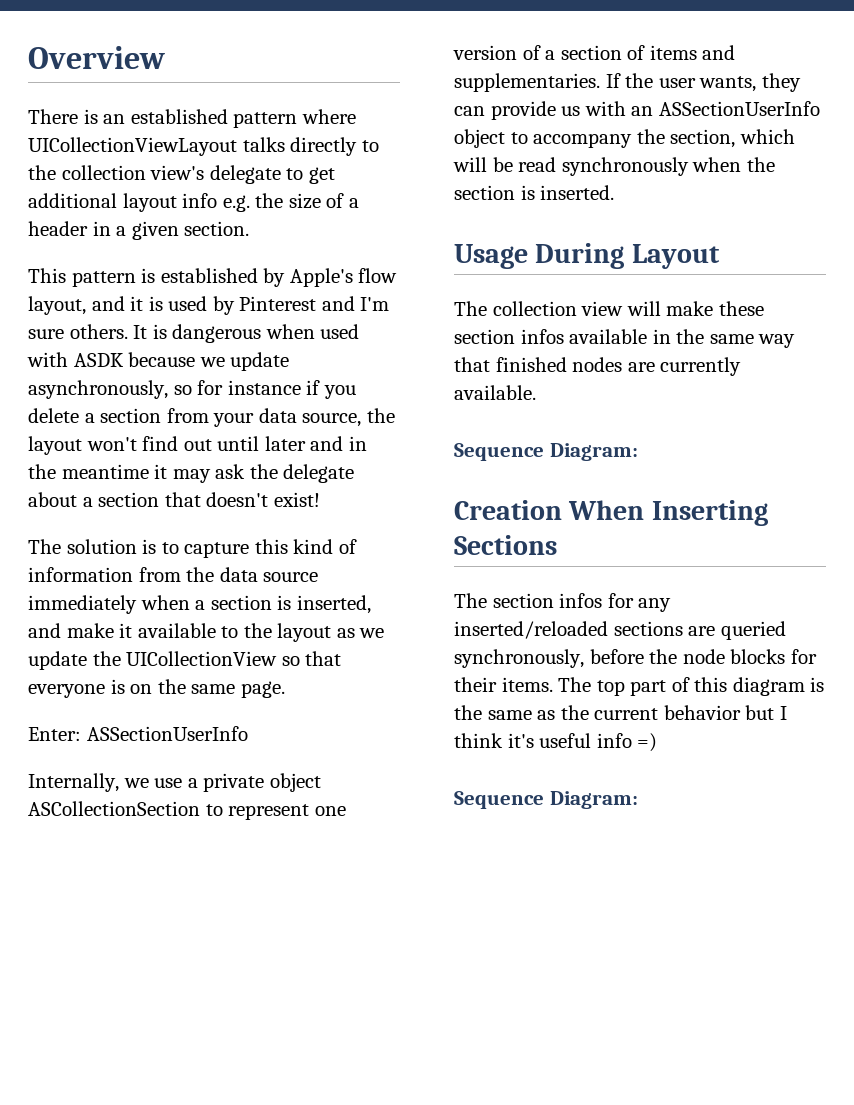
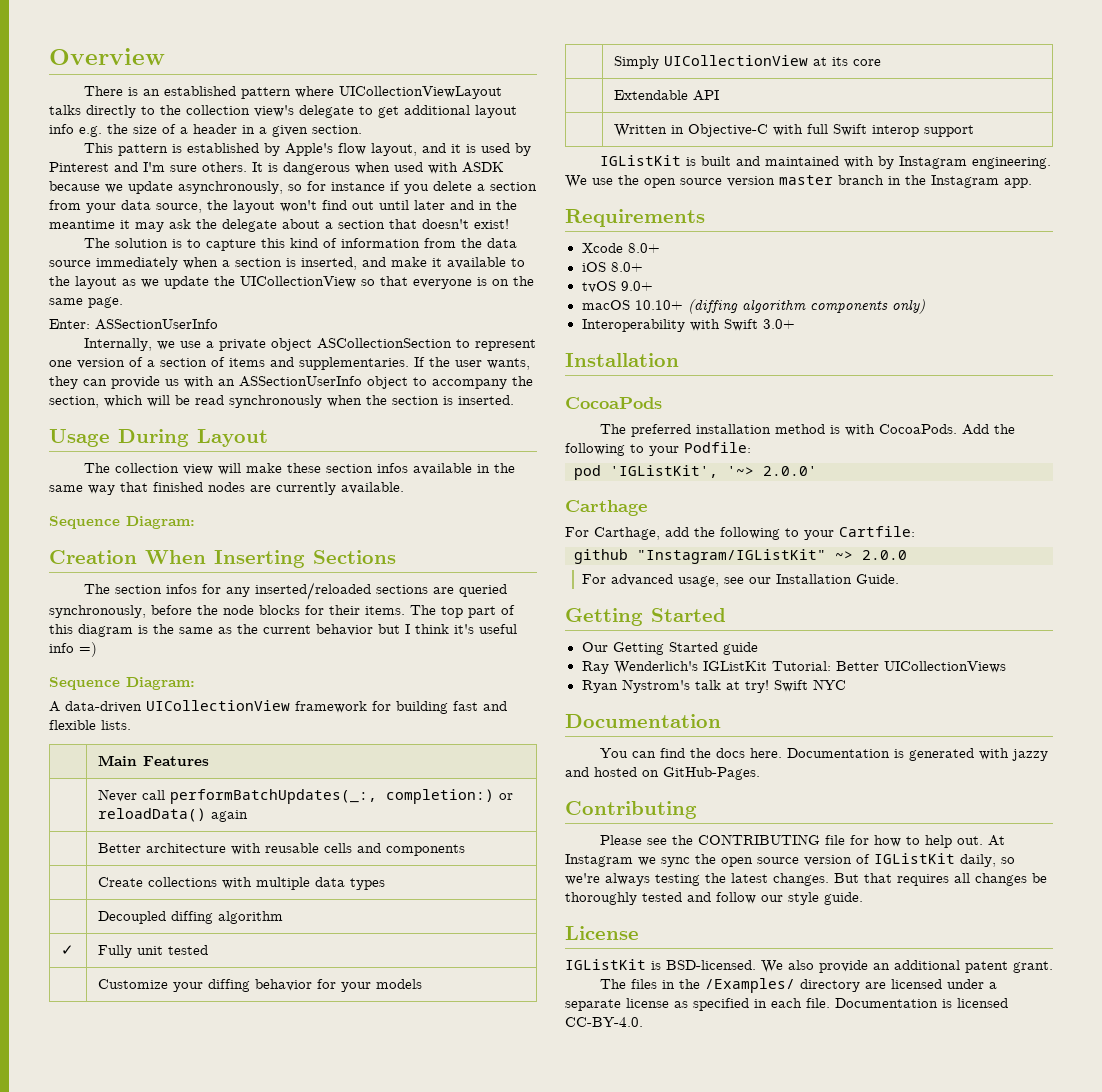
(638, 800) none -> [49,700,507,714] [49,720,131,730] [97,755,209,766] [97,789,513,804] [97,808,248,822] [97,843,465,856] [97,877,385,890] [97,911,283,924] [60,945,74,955] [97,945,208,958] [97,979,422,992] [613,55,881,69] [613,90,719,101] [613,124,974,137] [599,155,1051,169] [565,175,1032,188] [565,209,705,227] [581,243,660,253] [581,262,643,272] [581,281,653,293] [581,299,925,314] [581,319,795,332] [565,353,679,367] [565,397,662,409] [599,424,1015,437] [565,442,751,456] [574,465,817,480] [565,500,647,516] [565,526,915,540] [574,549,907,564] [582,574,900,587] [565,608,726,626] [581,642,758,655] [581,661,1006,674] [581,679,846,693] [565,714,721,728] [599,748,1048,761] [565,767,760,780] [565,801,697,819] [599,834,1005,848] [565,853,1015,867] [565,873,1047,886] [565,892,863,905] [565,926,639,940] [565,959,1053,973] [599,978,997,993] [565,998,1008,1011] [565,1017,643,1027] // A data-driven UICollectionView framework for building fast and flexible lists. // | Main Features // | Never call performBatchUpdates(_:, completion:) or reloadData() again // | Better architecture with reusable cells and components // | Create collections with multiple data types // | Decoupled diffing algorithm // ✓ | Fully unit tested // | Customize your diffing behavior for your models // | Simply UICollectionView at its core // | Extendable API // | Written in Objective-C with full Swift interop support // IGListKit is built and maintained with by Instagram engineering. We use the open source version master branch in the Instagram app. // Requirements // Xcode 8.0+ // iOS 8.0+ // tvOS 9.0+ // macOS 10.10+ (diffing algorithm components only) // Interoperability with Swift 3.0+ // Installation // CocoaPods // The preferred installation method is with CocoaPods. Add the following to your Podfile: // pod 'IGListKit', '~> 2.0.0' // Carthage // For Carthage, add the following to your Cartfile: // github "Instagram/IGListKit" ~> 2.0.0 // For advanced usage, see our Installation Guide. // Getting Started // Our Getting Started guide // Ray Wenderlich's IGListKit Tutorial: Better UICollectionViews // Ryan Nystrom's talk at try! Swift NYC // Documentation // You can find the docs here. Documentation is generated with jazzy and hosted on GitHub-Pages. // Contributing // Please see the CONTRIBUTING file for how to help out. At Instagram we sync the open source version of IGListKit daily, so we're always testing the latest changes. But that requires all changes be thoroughly tested and follow our style guide. // License // IGListKit is BSD-licensed. We also provide an additional patent grant. // The files in the /Examples/ directory are licensed under a separate license as specified in each file. Documentation is licensed CC-BY-4.0.

